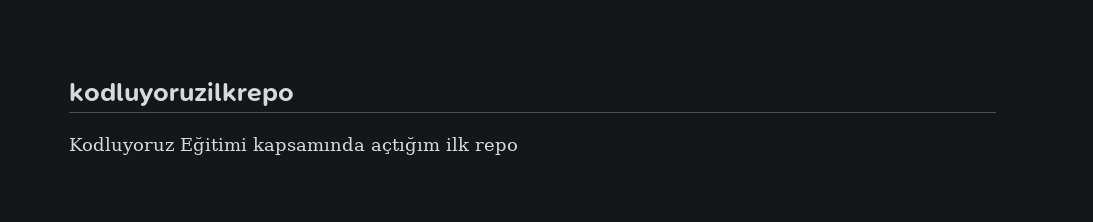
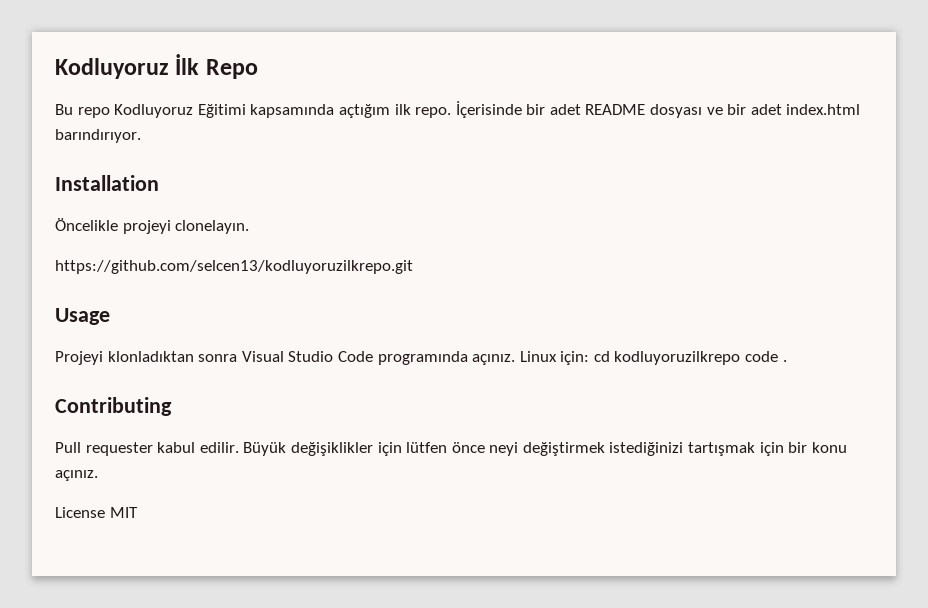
[69,82,294,106] kodluyoruzilkrepo // -> [55,54,258,79] [55,104,110,118] Kodluyoruz İlk Repo // Bu repo
[475,142,518,155] repo -> [415,101,861,118] [55,129,141,143] [55,175,159,191] [55,218,250,234] [55,260,413,274] [55,308,110,325] [55,351,787,365] [55,397,172,416] [55,442,847,456] [55,470,98,481] [55,507,138,518] repo. İçerisinde bir adet README dosyası ve bir adet index.html barındırıyor. // Installation // Öncelikle projeyi clonelayın. // https://github.com/selcen13/kodluyoruzilkrepo.git // Usage // Projeyi klonladıktan sonra Visual Studio Code programında açınız. Linux için: cd kodluyoruzilkrepo code . // Contributing // Pull requester kabul edilir. Büyük değişiklikler için lütfen önce neyi değiştirmek istediğinizi tartışmak için bir konu açınız. // License MIT

